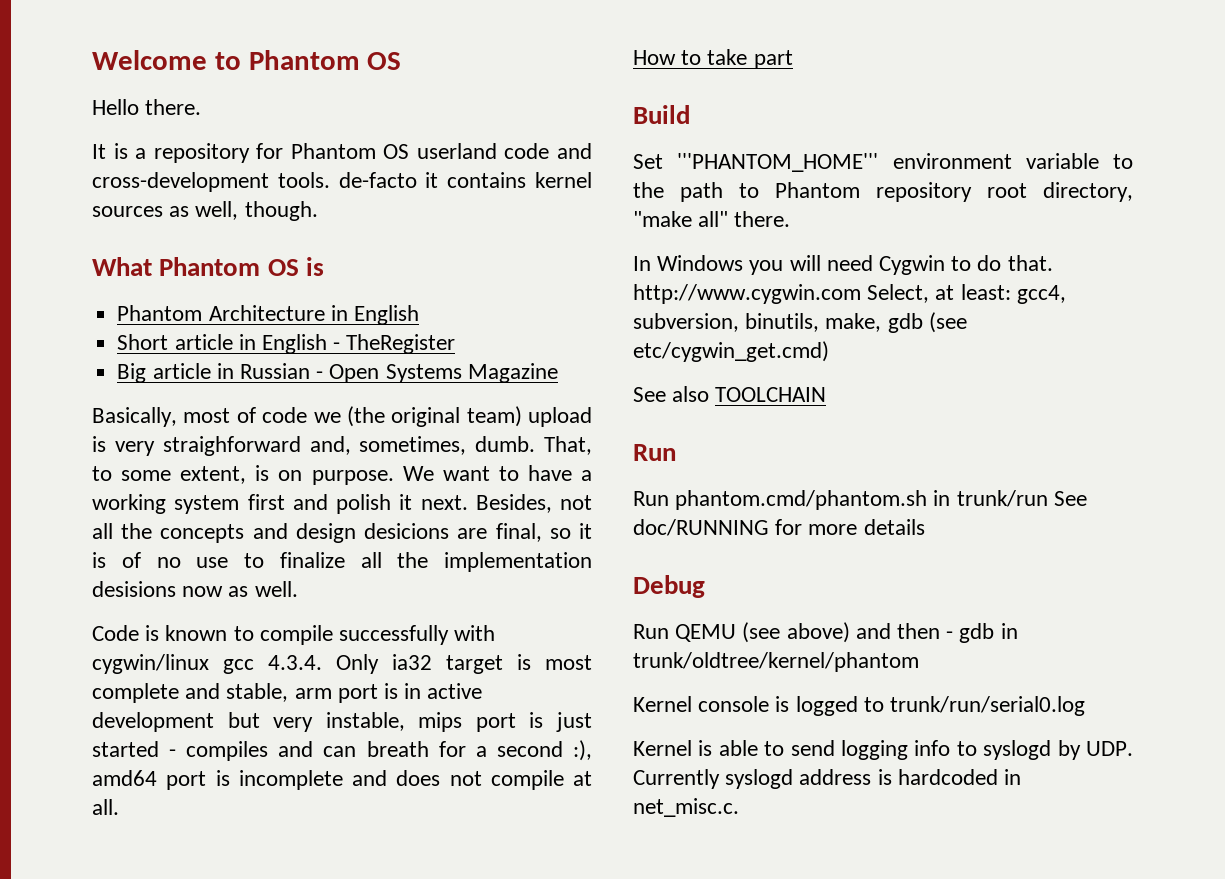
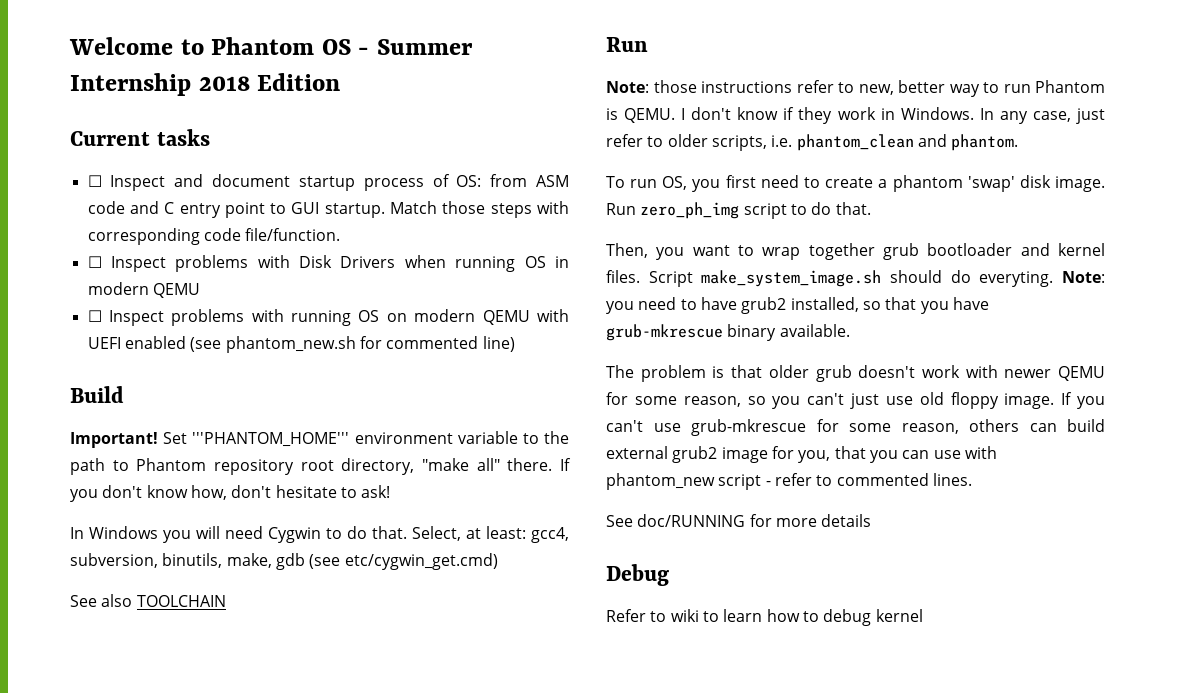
[92,99,202,115] [92,143,592,163] [92,172,592,192] [92,201,318,221] [92,257,324,276] [117,305,419,325] [117,334,456,354] [117,363,558,383] [92,406,592,427] [92,436,592,456] [92,465,593,485] [92,494,592,514] [92,523,592,543] [92,552,592,572] [92,581,298,597] [92,625,496,645] [92,654,592,674] [92,683,483,703] [92,712,592,732] [92,740,592,761] [92,770,592,790] [92,799,119,815] [633,49,793,69] // Hello there. // It is a repository for Phantom OS userland code and cross-development tools. de-facto it contains kernel sources as well, though. // What Phantom OS is // Phantom Architecture in English // Short article in English - TheRegister // Big article in Russian - Open Systems Magazine // Basically, most of code we (the original team) upload is very straighforward and, sometimes, dumb. That, to some extent, is on purpose. We want to have a working system first and polish it next. Besides, not all the concepts and design desicions are final, so it is of no use to finalize all the implementation desisions now as well. // Code is known to compile successfully with cygwin/linux gcc 4.3.4. Only ia32 target is most complete and stable, arm port is in active development but very instable, mips port is just started - compiles and can breath for a second :), amd64 port is incomplete and does not compile at all. // How to take part -> [358,39,473,55] [70,73,341,96] [70,129,210,146] [87,174,569,191] [87,201,569,218] [87,228,341,245] [87,255,569,272] [87,282,200,298] [87,309,569,326] [87,336,515,353] - Summer Internship 2018 Edition // Current tasks // ☐ Inspect and document startup process of OS: from ASM code and C entry point to GUI startup. Match those steps with corresponding code file/function. // ☐ Inspect problems with Disk Drivers when running OS in modern QEMU // ☐ Inspect problems with running OS on modern QEMU with UEFI enabled (see phantom_new.sh for commented line)
(690, 114) none -> [70,432,158,448] Important!
(791, 219) none -> [560,458,571,471] [70,485,391,502] If you don't know how, don't hesitate to ask!
[633,284,861,304] http://www.cygwin.com -> (407, 532) none
[633,490,1048,510] Run phantom.cmd/phantom.sh in trunk/run -> [606,80,1105,97] [606,107,1106,124] [606,134,1019,151] [606,175,1105,192] [606,202,871,219] [606,243,1105,260] [606,270,1105,287] [606,297,989,314] [606,324,850,341] [606,365,1105,382] [606,392,1105,409] [606,419,1105,436] [606,446,997,463] [606,473,972,490] Note: those instructions refer to new, better way to run Phantom is QEMU. I don't know if they work in Windows. In any case, just refer to older scripts, i.e. phantom_clean and phantom. // To run OS, you first need to create a phantom 'swap' disk image. Run zero_ph_img script to do that. // Then, you want to wrap together grub bootloader and kernel files. Script make_system_image.sh should do everyting. Note: you need to have grub2 installed, so that you have grub-mkrescue binary available. // The problem is that older grub doesn't work with newer QEMU for some reason, so you can't just use old floppy image. If you can't use grub-mkrescue for some reason, others can build external grub2 image for you, that you can use with phantom_new script - refer to commented lines. //
[633,622,1018,643] [633,652,919,672] [633,696,1086,716] [633,740,1133,760] [633,769,1022,789] [633,798,739,817] Run QEMU (see above) and then - gdb in trunk/oldtree/kernel/phantom // Kernel console is logged to trunk/run/serial0.log // Kernel is able to send logging info to syslogd by UDP. Currently syslogd address is hardcoded in net_misc.c. -> [606,609,923,626] Refer to wiki to learn how to debug kernel

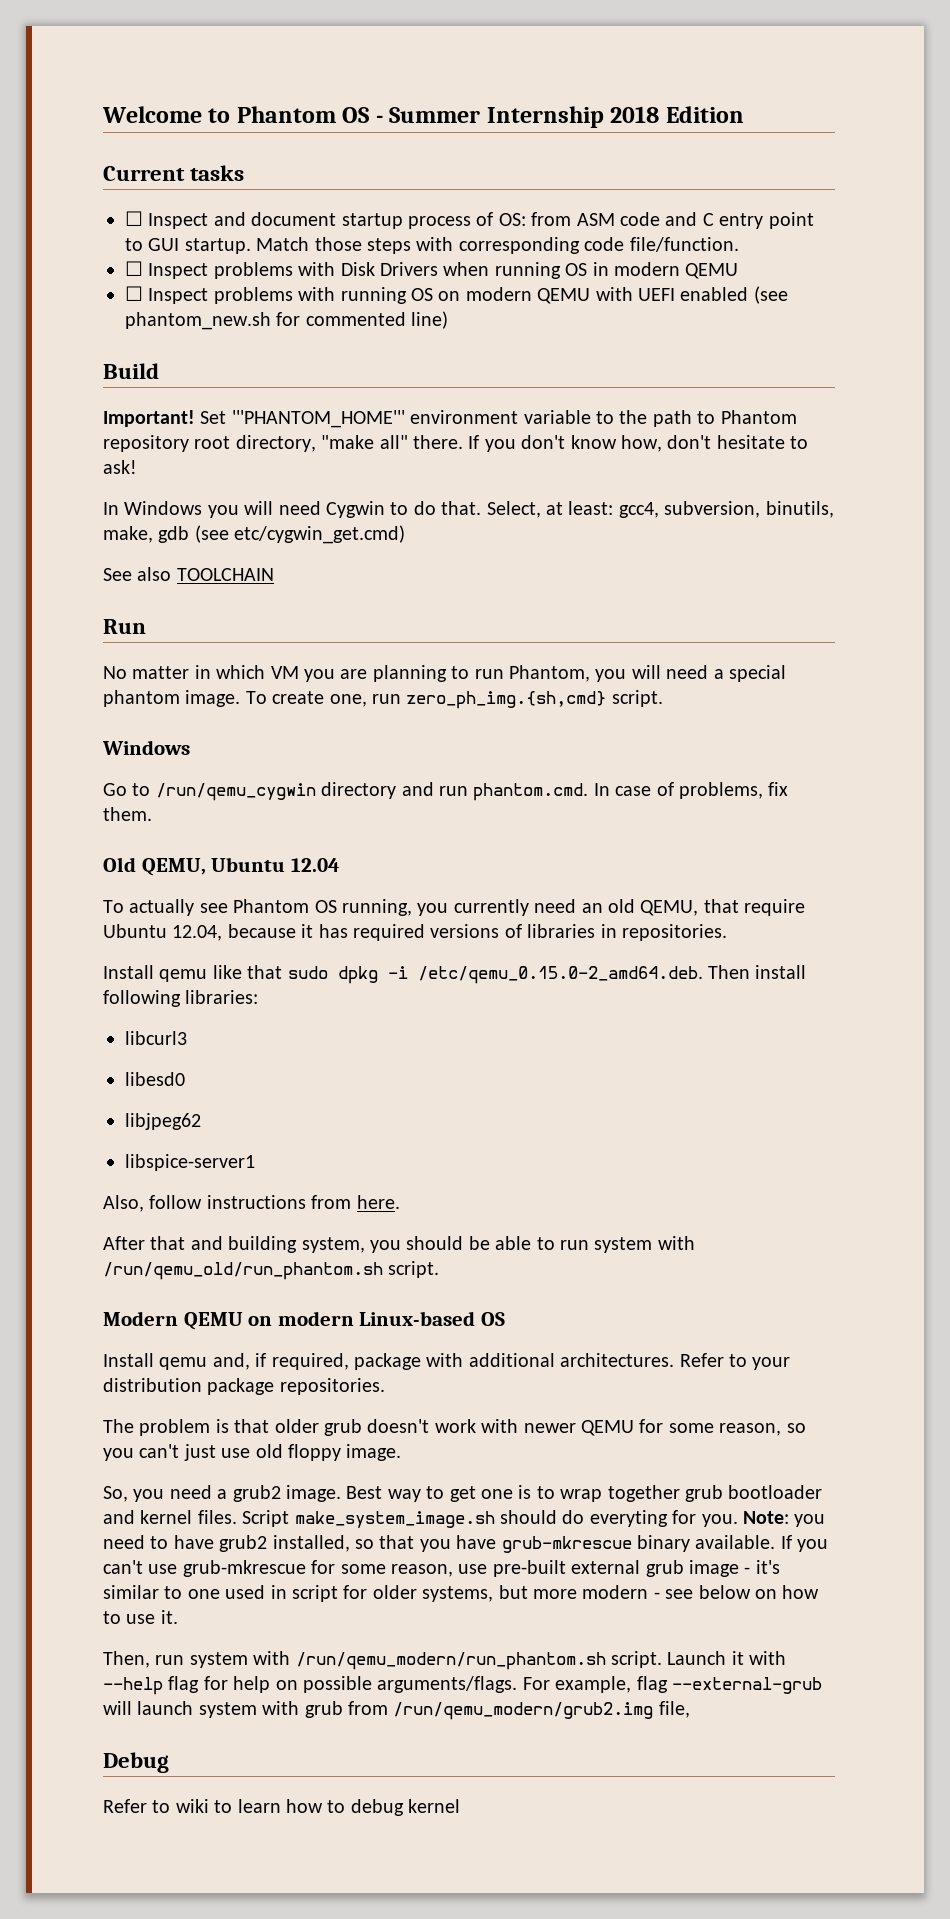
[606,80,1105,97] [606,107,1106,124] [606,134,1019,151] [606,175,1105,192] [606,202,871,219] [606,243,1105,260] [606,270,1105,287] [606,297,989,314] [606,324,850,341] Note: those instructions refer to new, better way to run Phantom is QEMU. I don't know if they work in Windows. In any case, just refer to older scripts, i.e. phantom_clean and phantom. // To run OS, you first need to create a phantom 'swap' disk image. Run zero_ph_img script to do that. // Then, you want to wrap together grub bootloader and kernel files. Script make_system_image.sh should do everyting. Note: you need to have grub2 installed, so that you have grub-mkrescue binary available. -> [103,665,786,682] [103,690,663,709] [102,740,190,755] [103,782,789,801] [103,807,152,821] [103,857,340,876] [103,899,806,916] [103,924,727,941] [103,965,807,984] [103,990,259,1007] [125,1031,187,1045] [125,1072,185,1086] [125,1113,201,1130] [125,1154,255,1171] [103,1195,400,1212] [103,1236,695,1253] [103,1261,440,1280] [103,1311,505,1330] [103,1353,791,1370] [103,1378,385,1395] No matter in which VM you are planning to run Phantom, you will need a special phantom image. To create one, run zero_ph_img.{sh,cmd} script. // Windows // Go to /run/qemu_cygwin directory and run phantom.cmd. In case of problems, fix them. // Old QEMU, Ubuntu 12.04 // To actually see Phantom OS running, you currently need an old QEMU, that require Ubuntu 12.04, because it has required versions of libraries in repositories. // Install qemu like that sudo dpkg -i /etc/qemu_0.15.0-2_amd64.deb. Then install following libraries: // libcurl3 // libesd0 // libjpeg62 // libspice-server1 // Also, follow instructions from here. // After that and building system, you should be able to run system with /run/qemu_old/run_phantom.sh script. // Modern QEMU on modern Linux-based OS // Install qemu and, if required, package with additional architectures. Refer to your distribution package repositories.
(1055, 401) none -> [103,1485,823,1502] [103,1510,826,1528] [103,1535,776,1553] // So, you need a grub2 image. Best way to get one is to wrap together grub bootloader and kernel files. Script make_system_image.sh should do everyting for you. Note: you need to have grub2 installed, so that you have grub-mkrescue binary available.
[969,419,1105,432] [606,446,997,463] [606,473,972,490] [606,514,872,527] others can build external grub2 image for you, that you can use with phantom_new script - refer to commented lines. // See doc/RUNNING for more details -> [458,1560,780,1577] [103,1585,820,1602] [103,1610,178,1624] [103,1651,787,1670] [103,1676,822,1695] [103,1701,690,1720] use pre-built external grub image - it's similar to one used in script for older systems, but more modern - see below on how to use it. // Then, run system with /run/qemu_modern/run_phantom.sh script. Launch it with --help flag for help on possible arguments/flags. For example, flag --external-grub will launch system with grub from /run/qemu_modern/grub2.img file,

